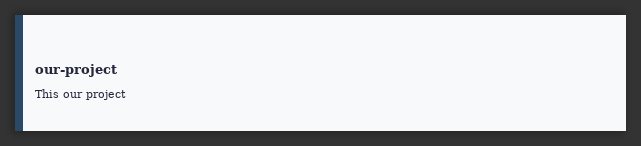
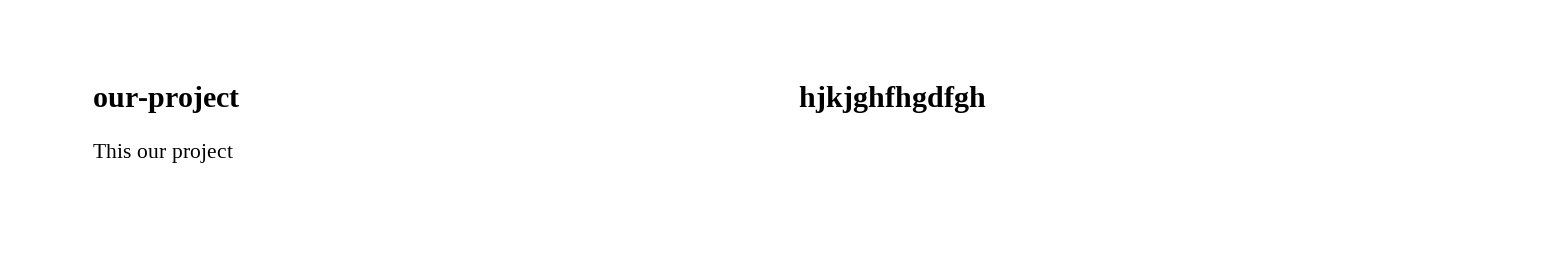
(126, 95) none -> [799,86,986,113] // hjkjghfhgdfgh

